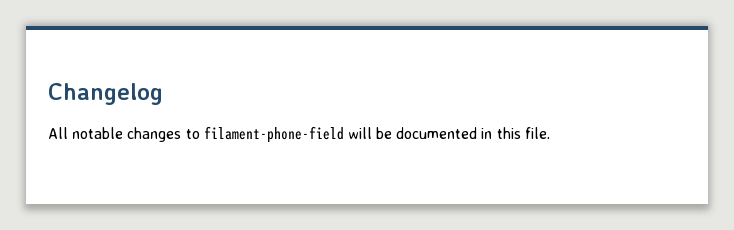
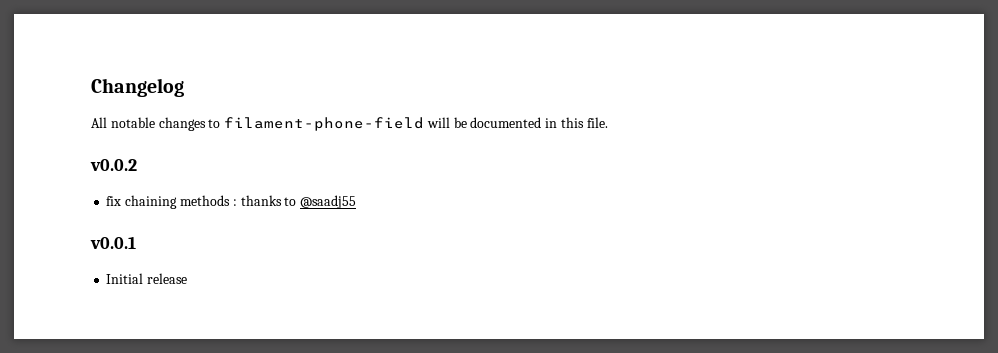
(550, 133) none -> [90,159,137,171] [106,195,357,209] [90,236,136,249] [106,273,188,284] // v0.0.2 // fix chaining methods : thanks to @saadj55 // v0.0.1 // Initial release

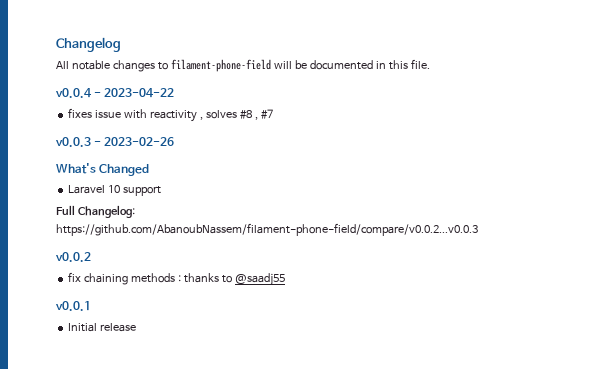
(608, 122) none -> [55,88,175,98] [68,108,273,122] [55,137,175,147] [56,163,150,176] [68,185,162,196] [56,205,135,218] [56,223,478,236] // v0.0.4 - 2023-04-22 // fixes issue with reactivity , solves #8 , #7 // v0.0.3 - 2023-02-26 // What's Changed // Laravel 10 support // Full Changelog: https://github.com/AbanoubNassem/filament-phone-field/compare/v0.0.2...v0.0.3

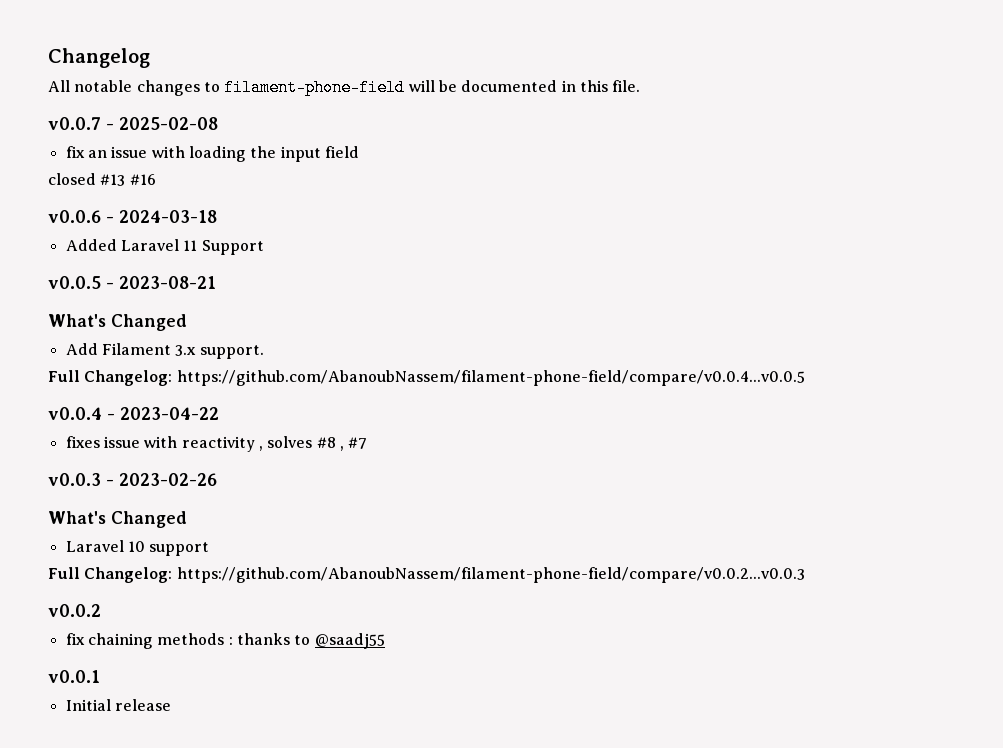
(430, 64) none -> [48,117,218,130] [65,146,359,162] [48,173,156,186] [48,210,217,223] [65,239,264,255] [48,276,216,289] [48,314,187,331] [65,343,264,359] [48,370,805,386] // v0.0.7 - 2025-02-08 // fix an issue with loading the input field // closed #13 #16 // v0.0.6 - 2024-03-18 // Added Laravel 11 Support // v0.0.5 - 2023-08-21 // What's Changed // Add Filament 3.x support. // Full Changelog: https://github.com/AbanoubNassem/filament-phone-field/compare/v0.0.4...v0.0.5

